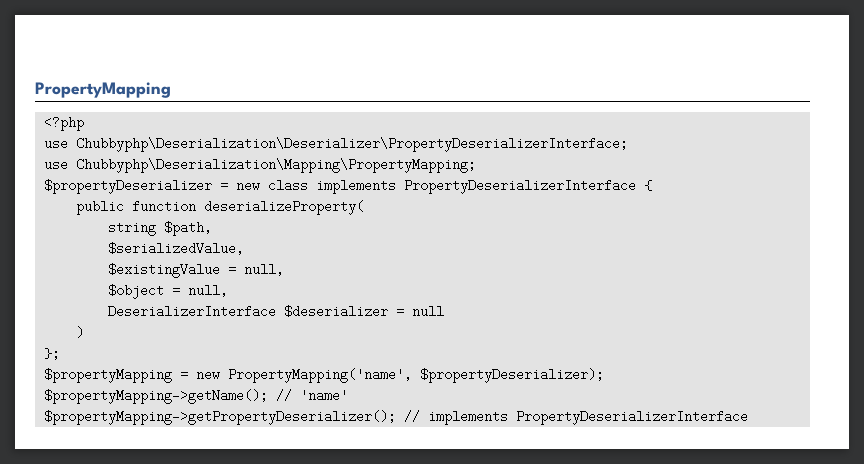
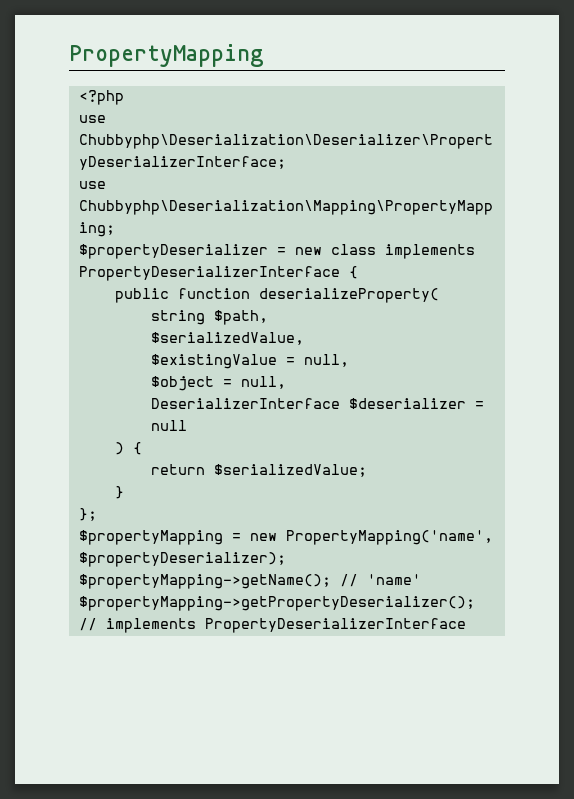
(84, 332) none -> [132,442,142,455] [150,464,367,477] [114,486,124,499] { // return $serializedValue; // }

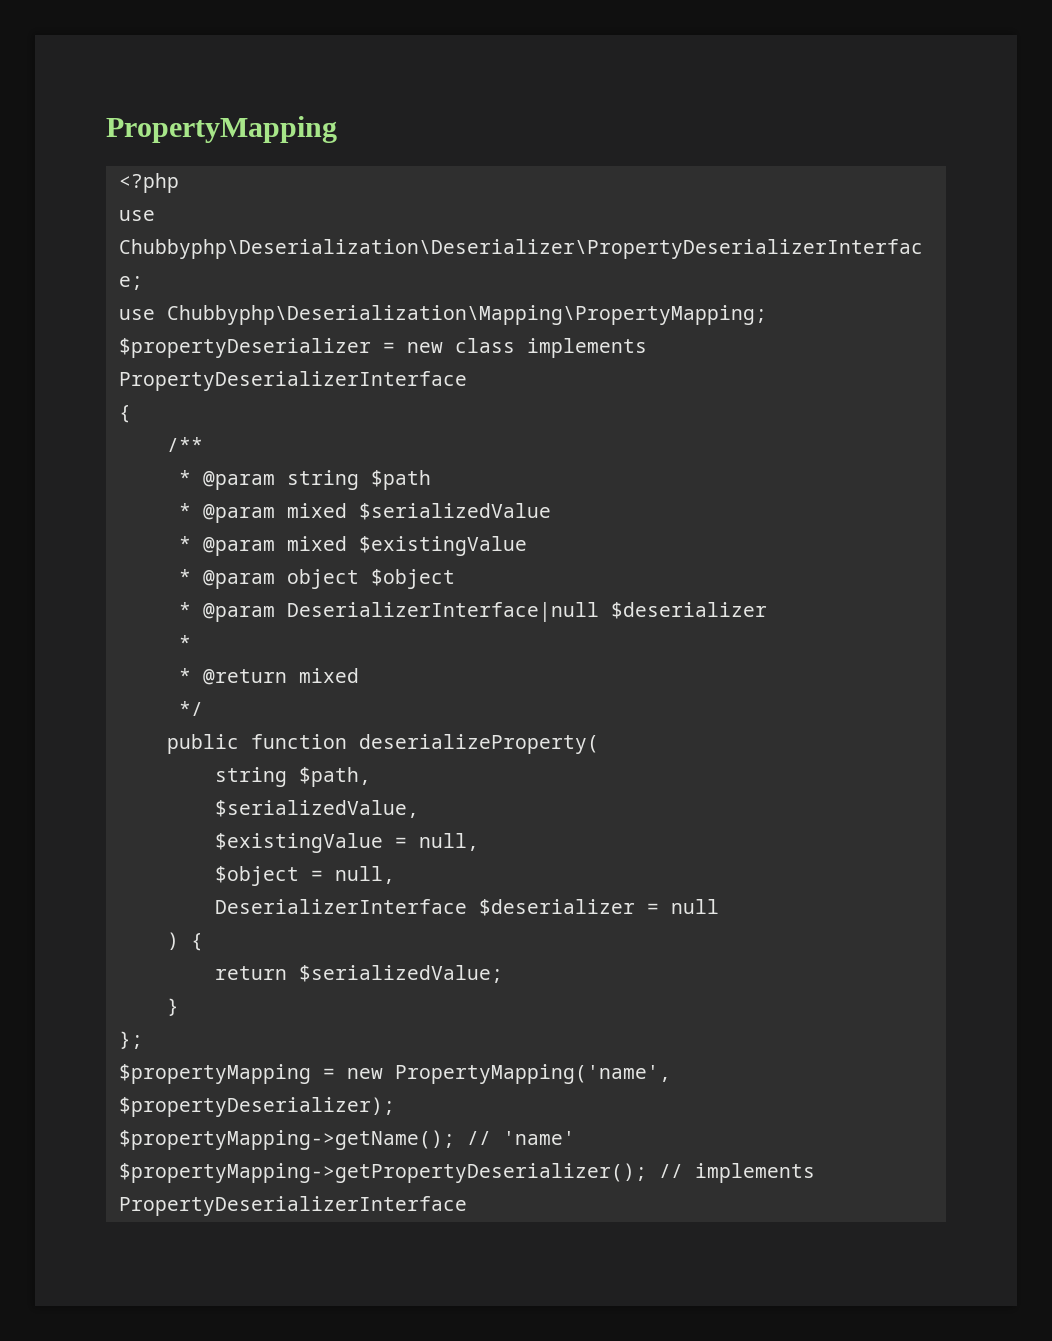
[348,266,358,279] { -> [118,405,131,423] [166,437,203,452] [178,470,431,490] [178,503,551,523] [178,536,527,556] [178,569,455,589] [178,602,767,622] [178,635,191,650] [178,668,359,685] [178,701,203,716] // { // /** // * @param string $path // * @param mixed $serializedValue // * @param mixed $existingValue // * @param object $object // * @param DeserializerInterface|null $deserializer // * // * @return mixed // */

